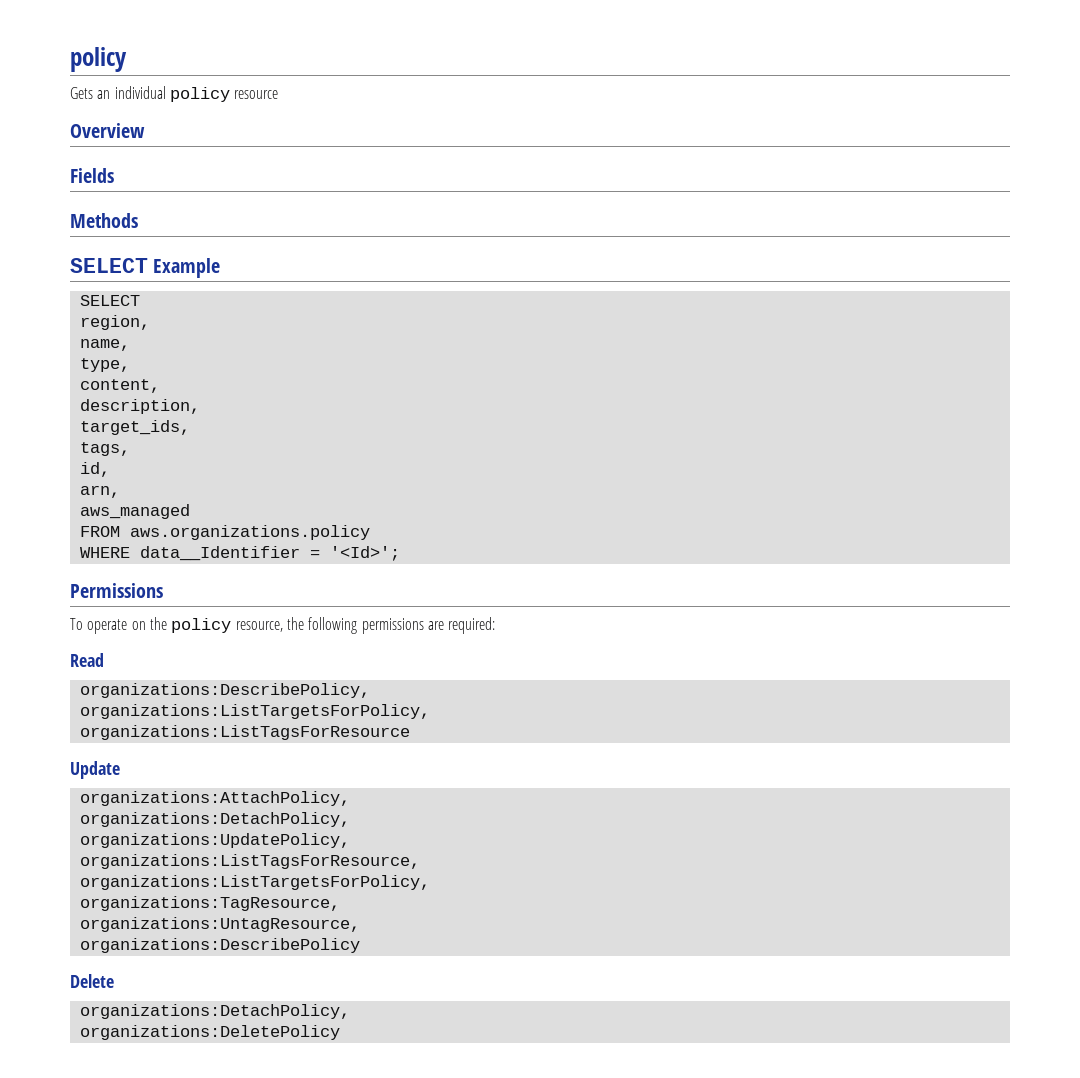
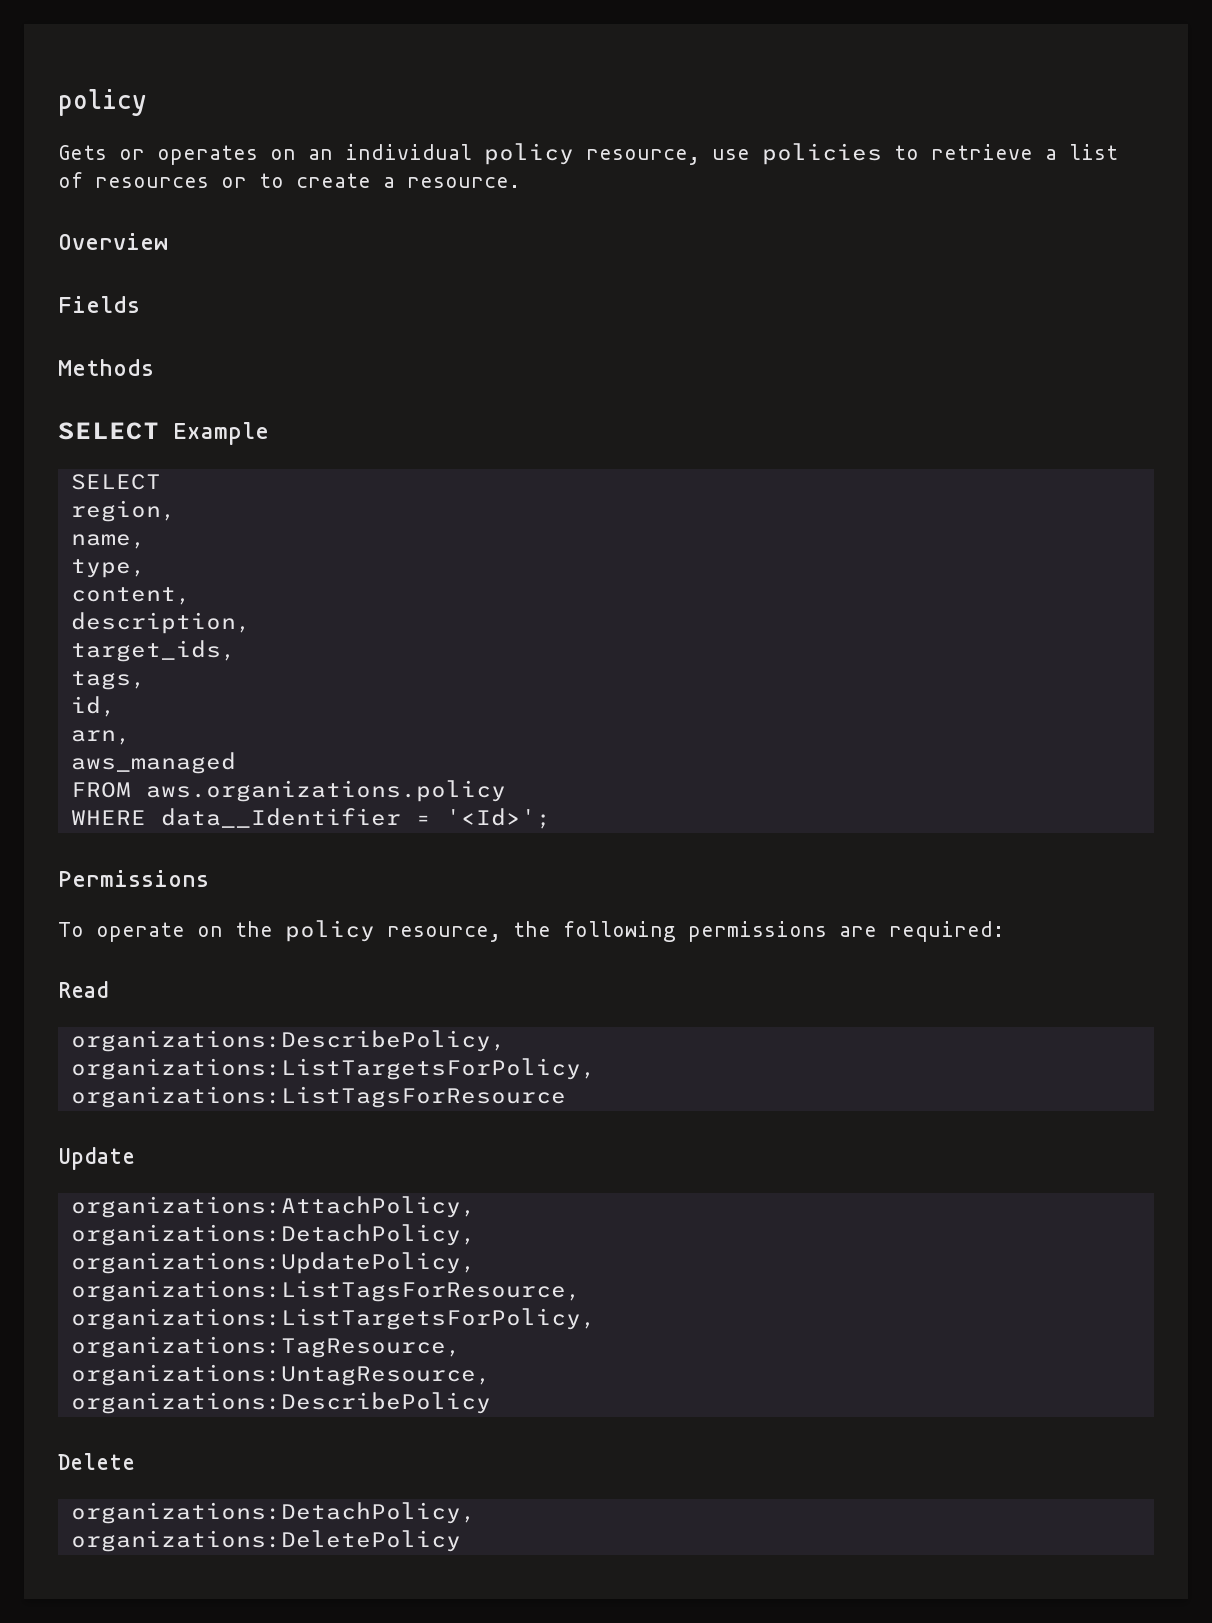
[97,86,279,102] an individual policy resource -> [119,143,1118,165] [58,172,520,188] or operates on an individual policy resource, use policies to retrieve a list of resources or to create a resource.

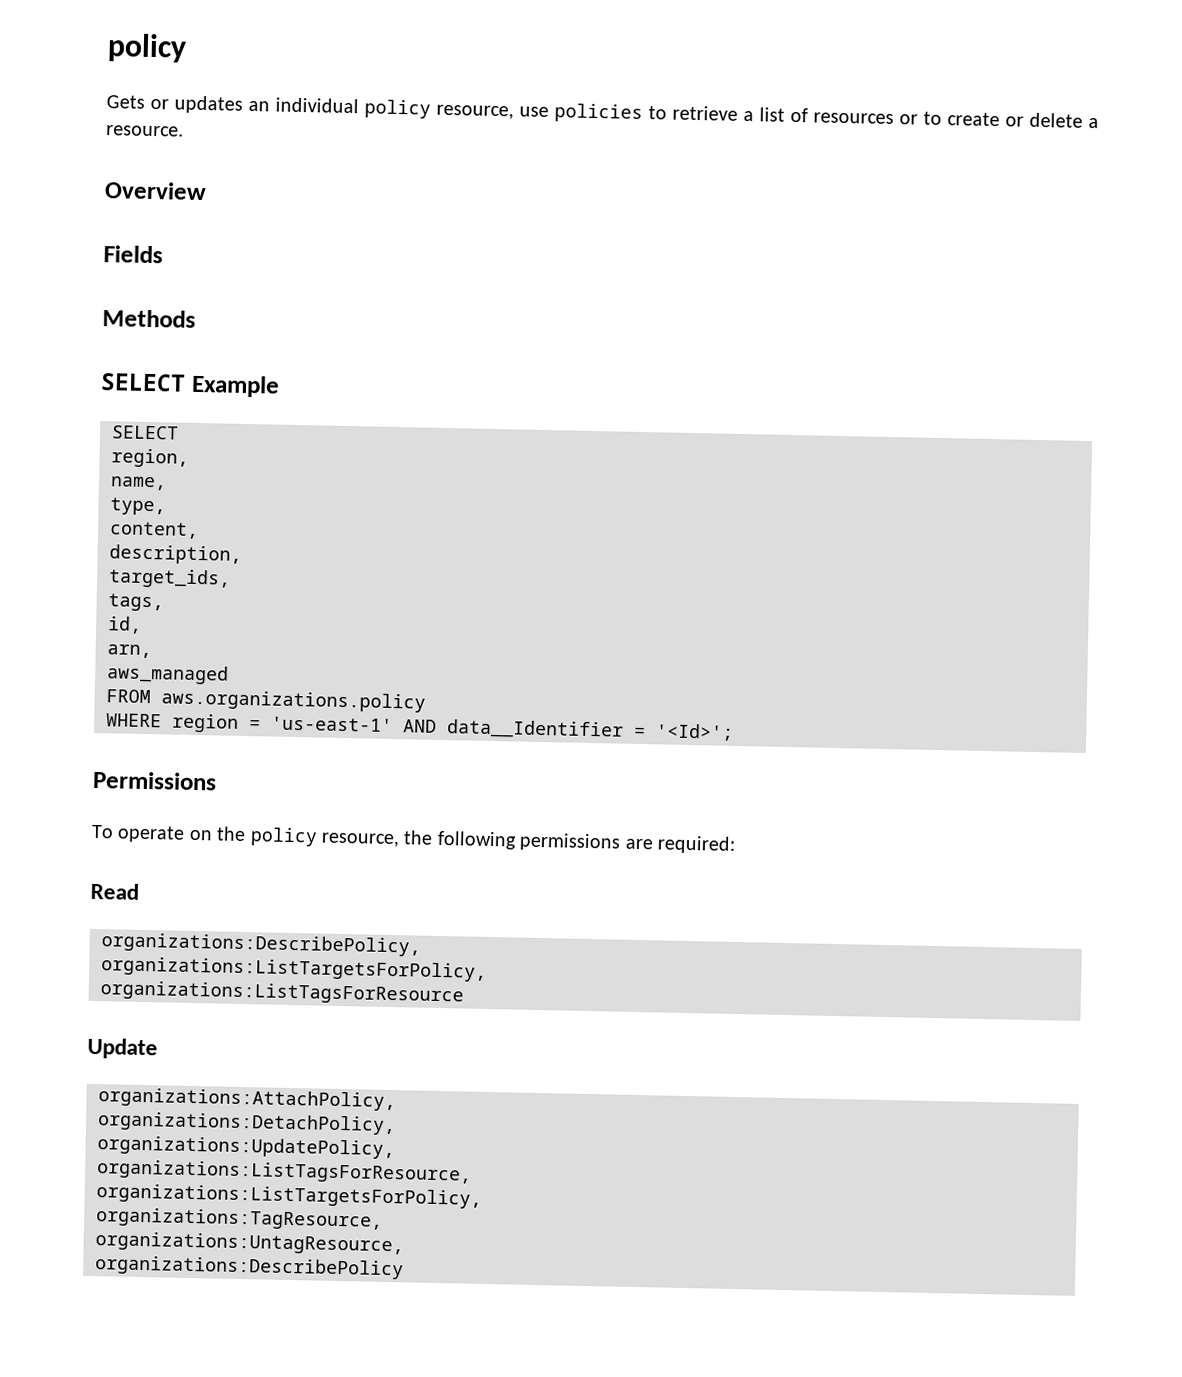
[157,145,296,165] operates on -> [174,95,243,114] updates
(371, 180) none -> [1005,112,1083,128] or delete
(146, 817) none -> [172,713,437,733] region = 'us-east-1' AND
[58,1453,135,1470] [70,1502,476,1524] [70,1530,461,1552] // Delete // organizations:DetachPolicy, // organizations:DeletePolicy -> (404, 1267) none

